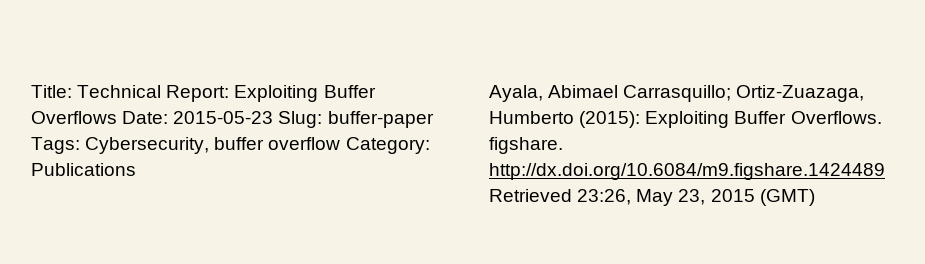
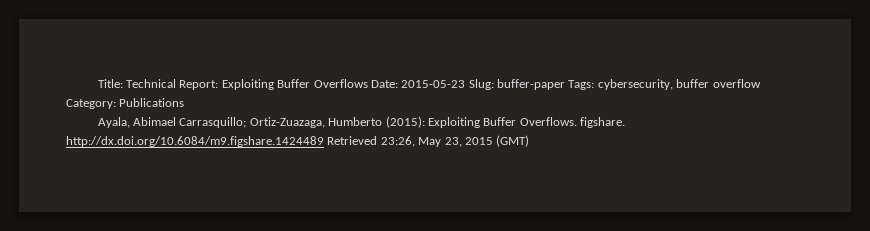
[85,137,210,154] Cybersecurity, -> [597,79,673,90] cybersecurity,

